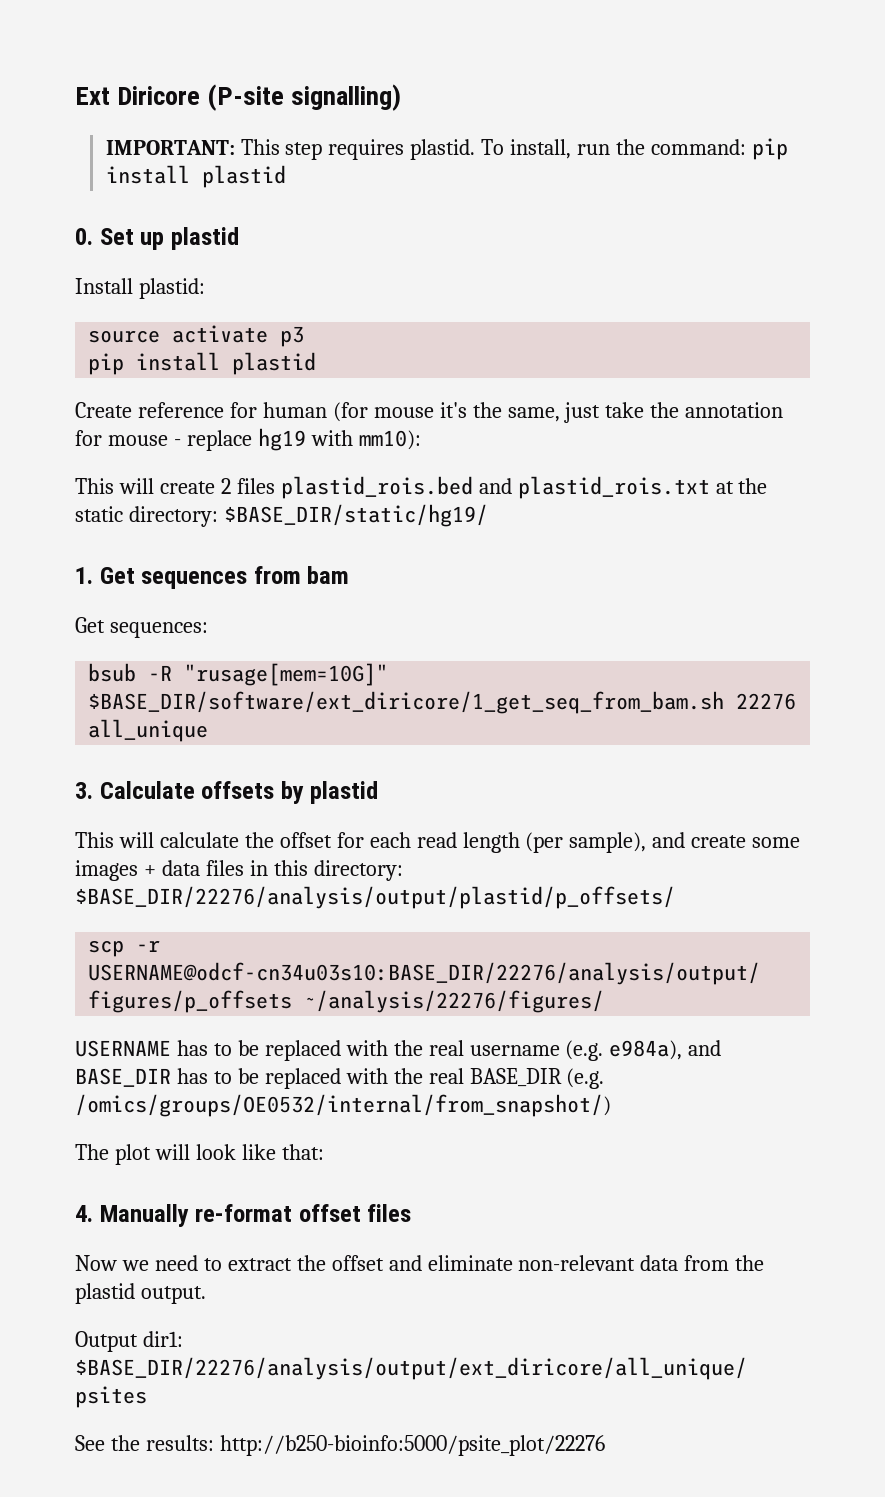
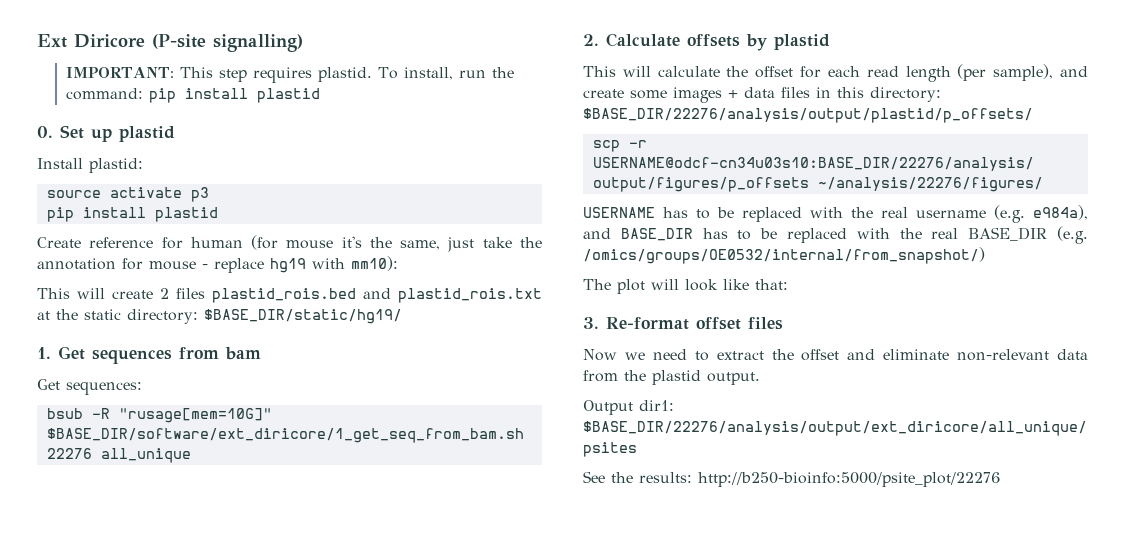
[75,782,93,799] 3. -> [583,34,599,46] 2.
[75,1204,293,1227] 4. Manually re-format -> [583,317,689,330] 3. Re-format

